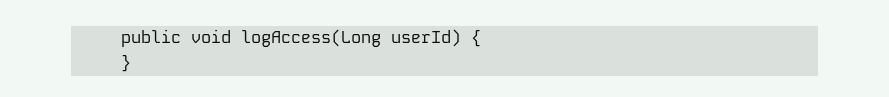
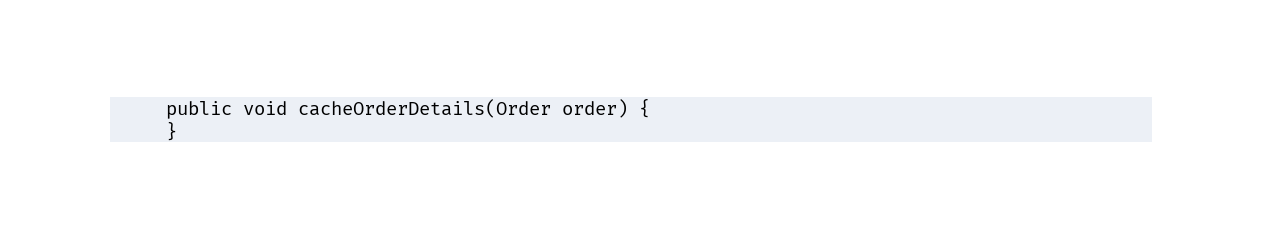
[240,29,461,47] logAccess(Long userId) -> [298,99,628,118] cacheOrderDetails(Order order)

